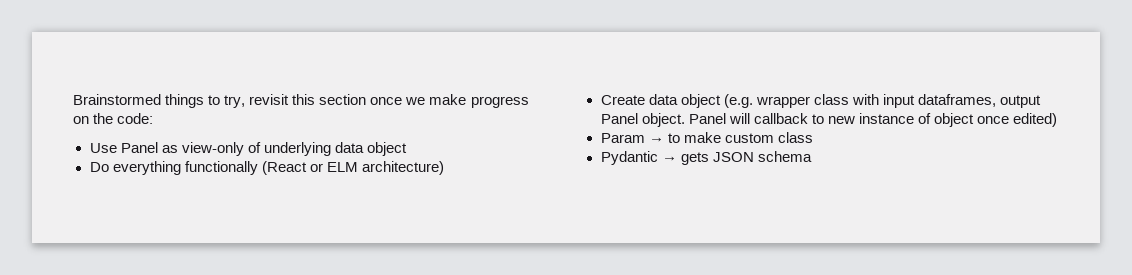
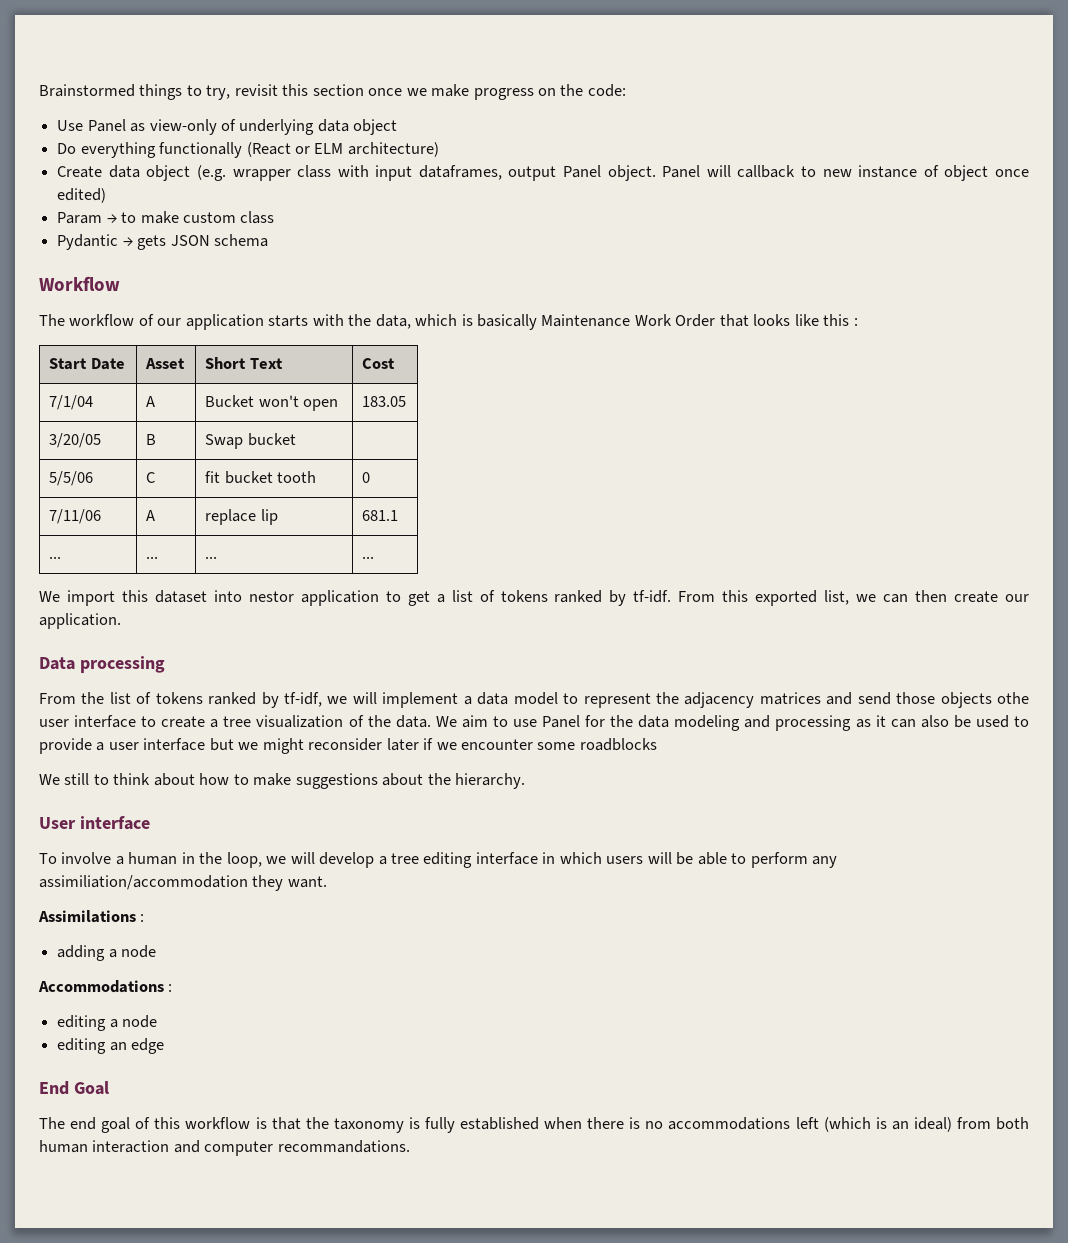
(812, 156) none -> [39,276,120,291] [39,314,858,330] [49,358,125,370] [145,358,186,369] [205,357,283,369] [362,358,396,369] [49,395,94,410] [146,396,156,407] [205,395,338,411] [362,396,407,407] [49,433,102,448] [146,434,157,445] [205,433,296,449] [49,471,94,486] [146,472,156,483] [205,471,316,484] [362,472,371,483] [49,509,102,524] [146,510,156,521] [205,509,278,525] [362,510,399,521] [49,556,62,559] [146,556,159,559] [205,556,218,559] [362,556,375,559] [39,590,1030,606] [39,613,121,629] [39,656,165,673] [39,692,1029,708] [39,715,1029,731] [39,738,657,754] [39,773,526,789] [39,816,150,830] [39,852,838,868] [39,875,327,891] [38,910,145,923] [57,945,157,961] [38,980,173,993] [57,1015,158,1031] [57,1038,165,1054] [39,1081,109,1095] [39,1117,1030,1133] [39,1140,410,1156] // Workflow // The workflow of our application starts with the data, which is basically Maintenance Work Order that looks like this : // Start Date | Asset | Short Text | Cost // 7/1/04 | A | Bucket won't open | 183.05 // 3/20/05 | B | Swap bucket | // 5/5/06 | C | fit bucket tooth | 0 // 7/11/06 | A | replace lip | 681.1 // ... | ... | ... | ... // We import this dataset into nestor application to get a list of tokens ranked by tf-idf. From this exported list, we can then create our application. // Data processing // From the list of tokens ranked by tf-idf, we will implement a data model to represent the adjacency matrices and send those objects othe user interface to create a tree visualization of the data. We aim to use Panel for the data modeling and processing as it can also be used to provide a user interface but we might reconsider later if we encounter some roadblocks // We still to think about how to make suggestions about the hierarchy. // User interface // To involve a human in the loop, we will develop a tree editing interface in which users will be able to perform any assimiliation/accommodation they want. // Assimilations : // adding a node // Accommodations : // editing a node // editing an edge // End Goal // The end goal of this workflow is that the taxonomy is fully established when there is no accommodations left (which is an ideal) from both human interaction and computer recommandations.

